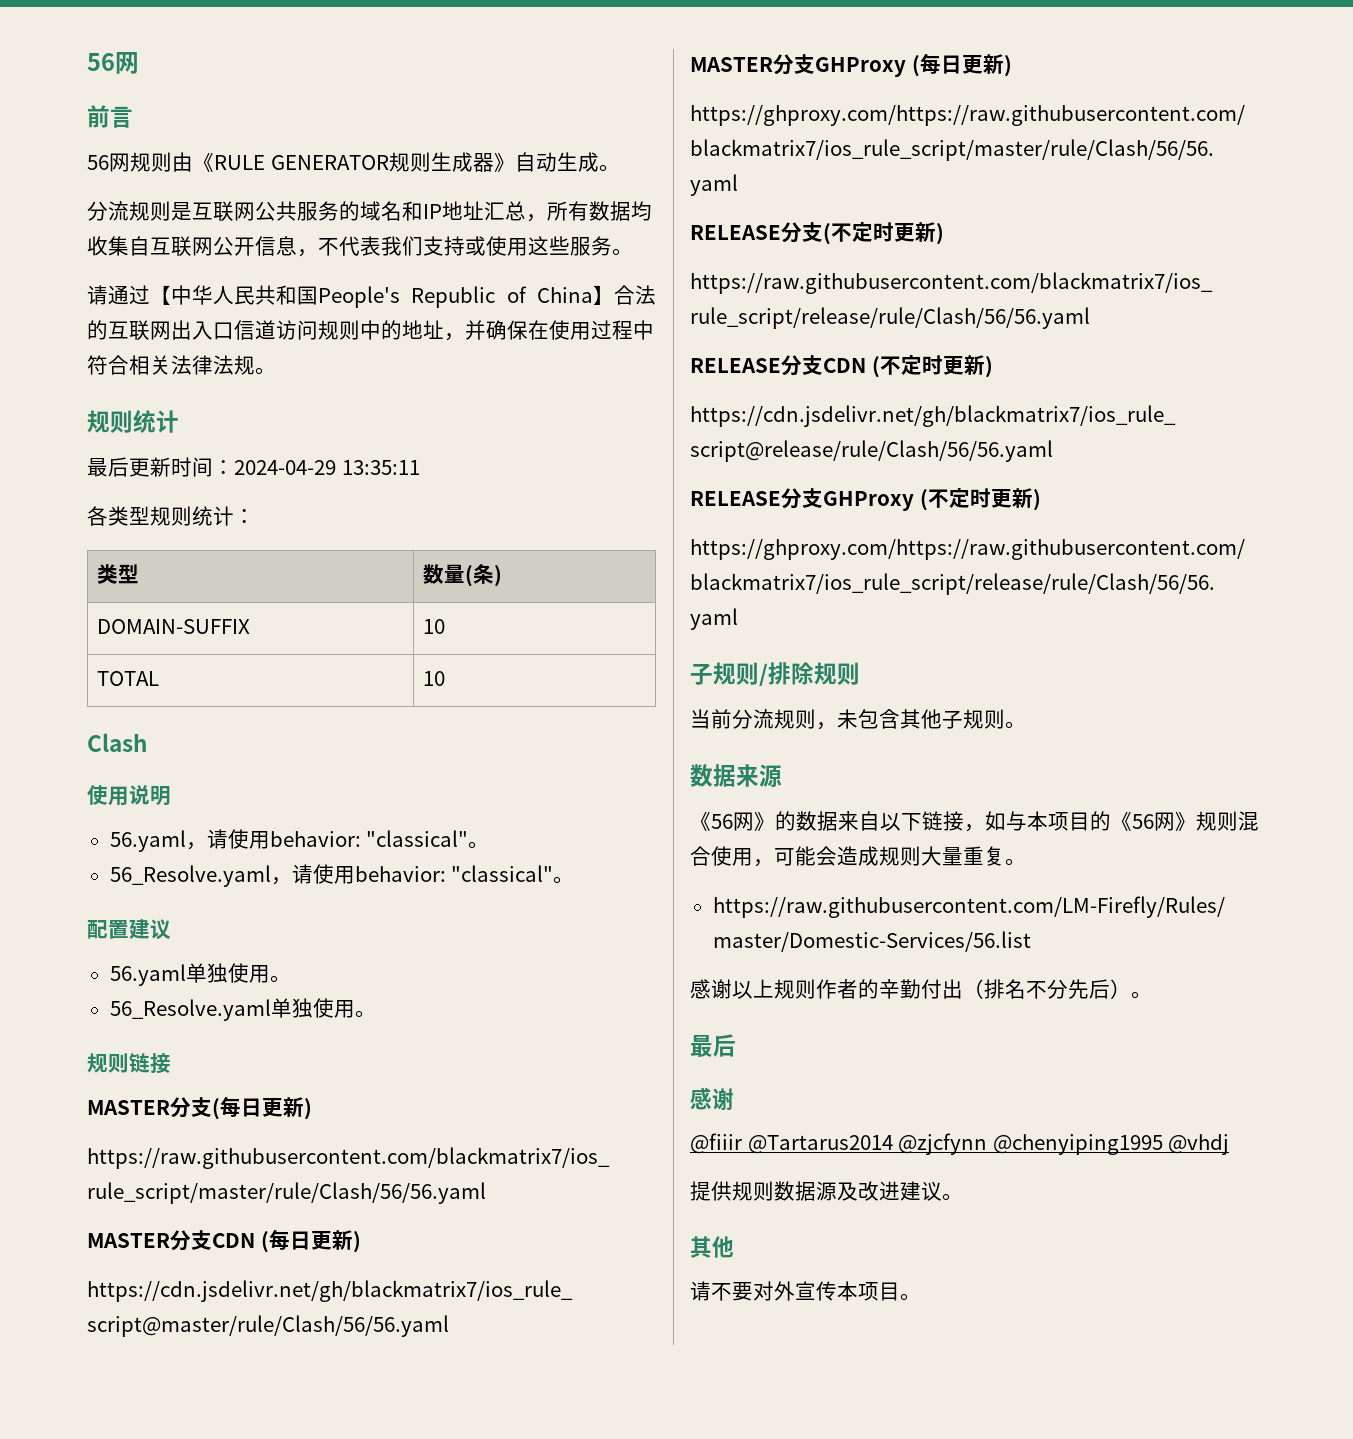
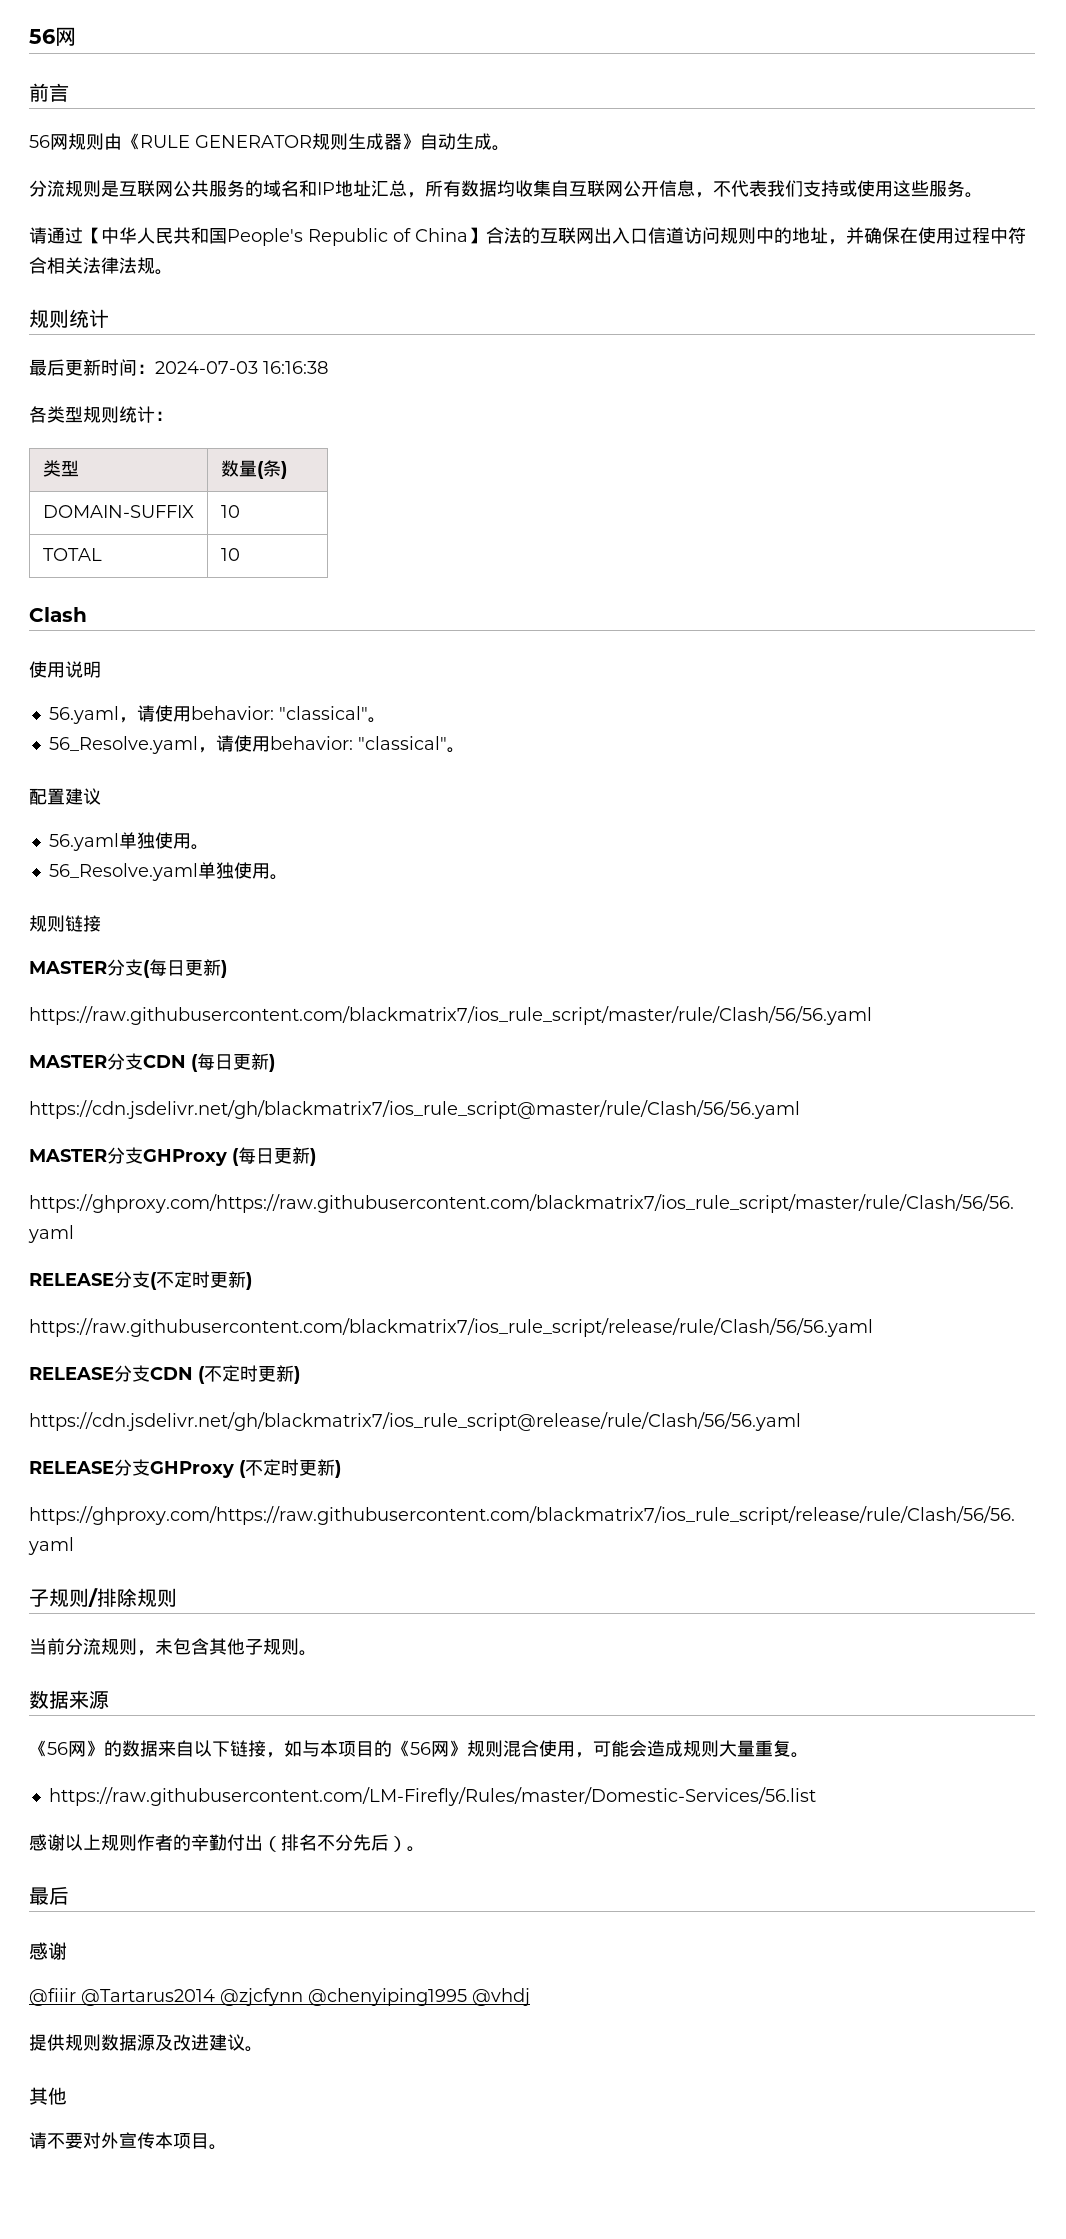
[234,460,420,475] 2024-04-29 13:35:11 -> [155,361,328,374] 2024-07-03 16:16:38

